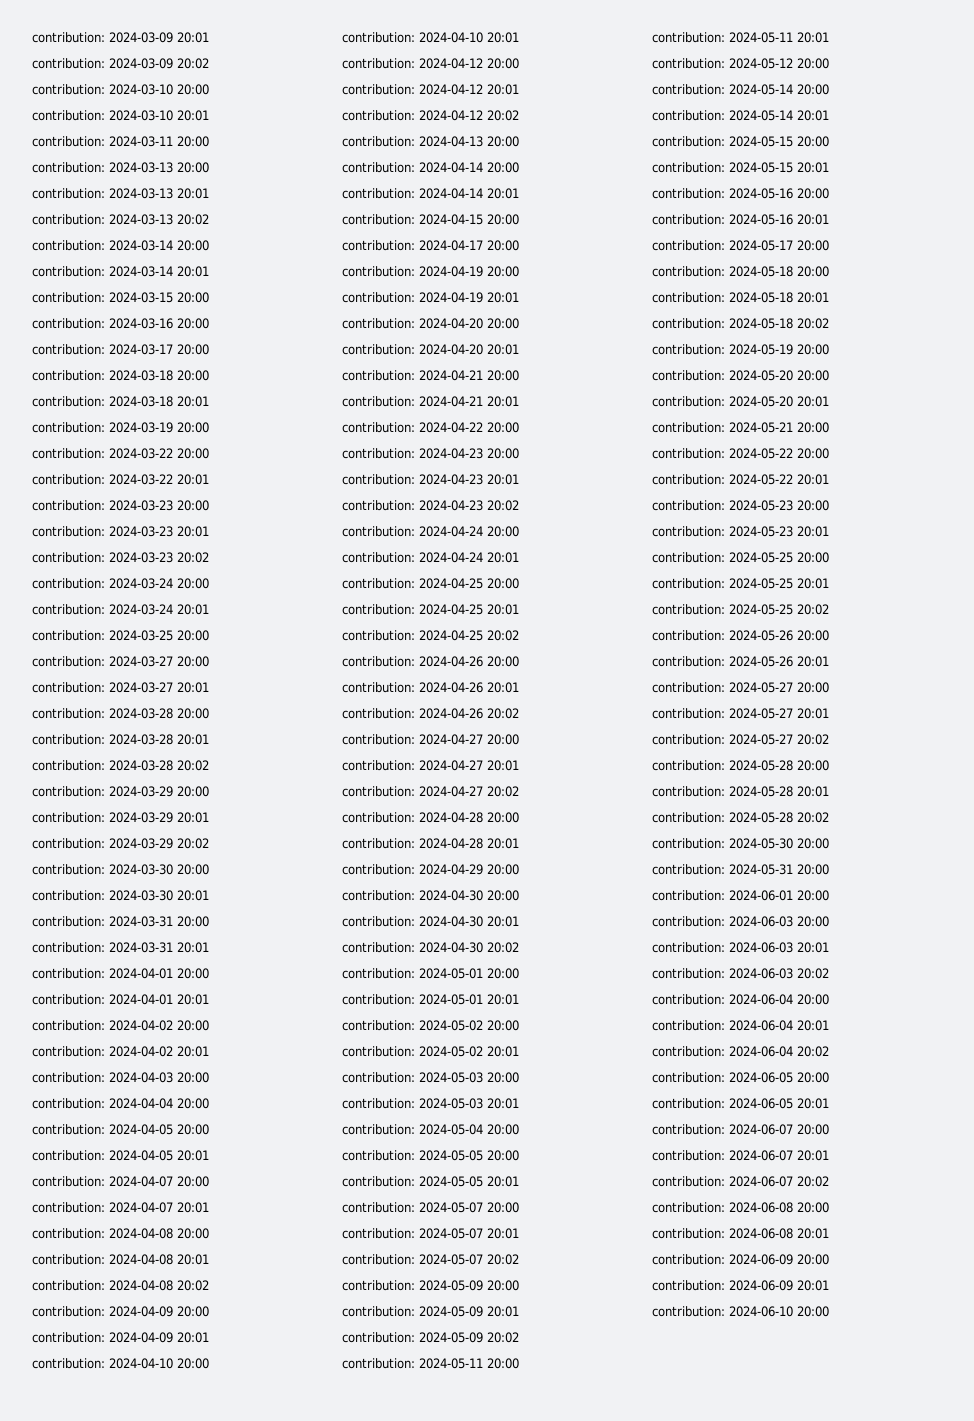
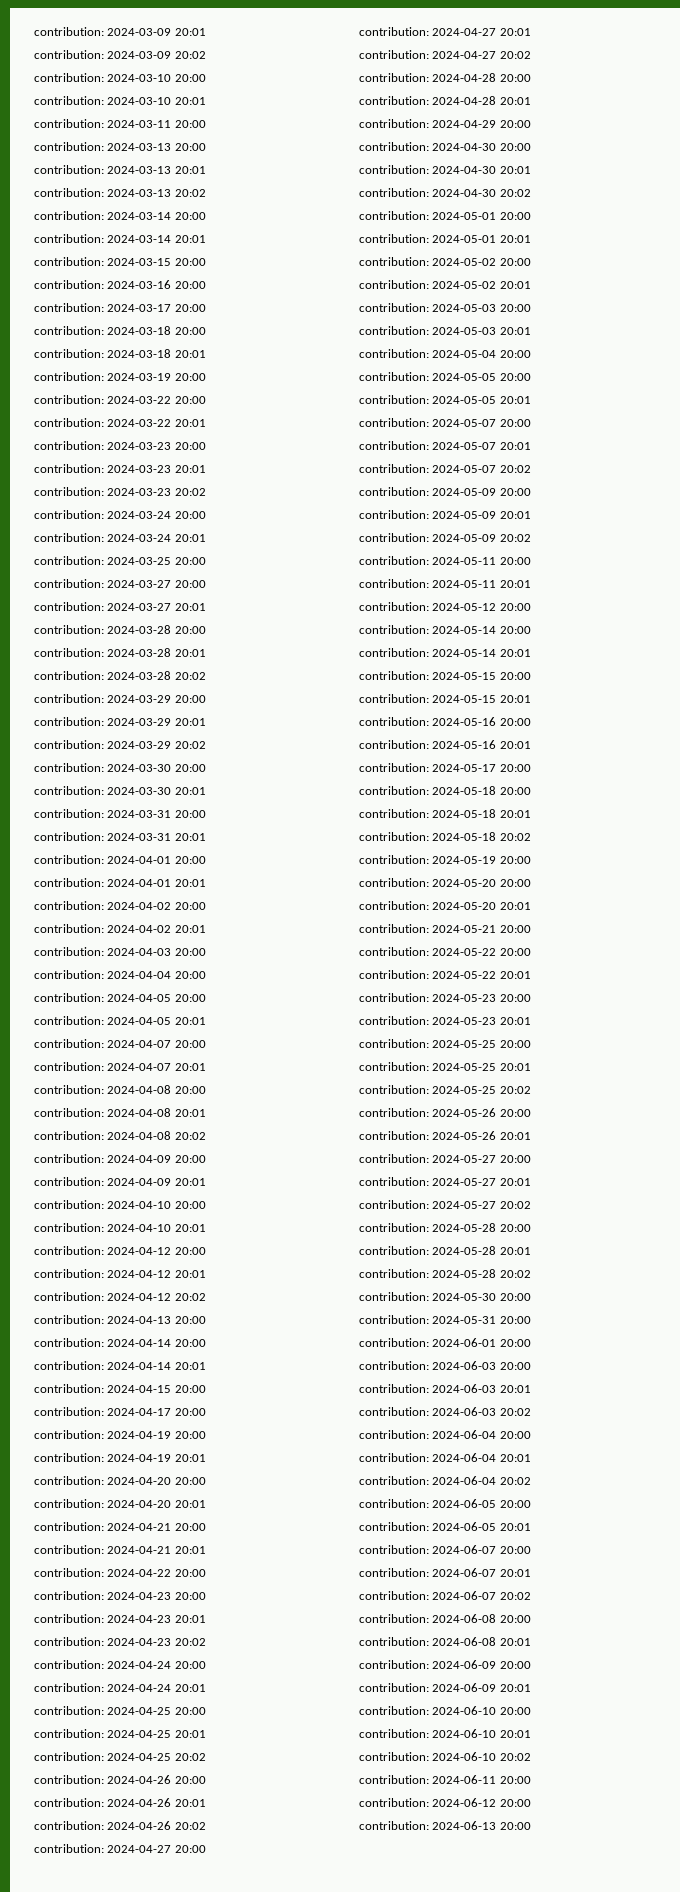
(829, 1311) none -> [359,1729,531,1738] [359,1752,531,1761] [359,1775,531,1784] [359,1798,531,1807] [359,1821,531,1830] // contribution: 2024-06-10 20:01 // contribution: 2024-06-10 20:02 // contribution: 2024-06-11 20:00 // contribution: 2024-06-12 20:00 // contribution: 2024-06-13 20:00

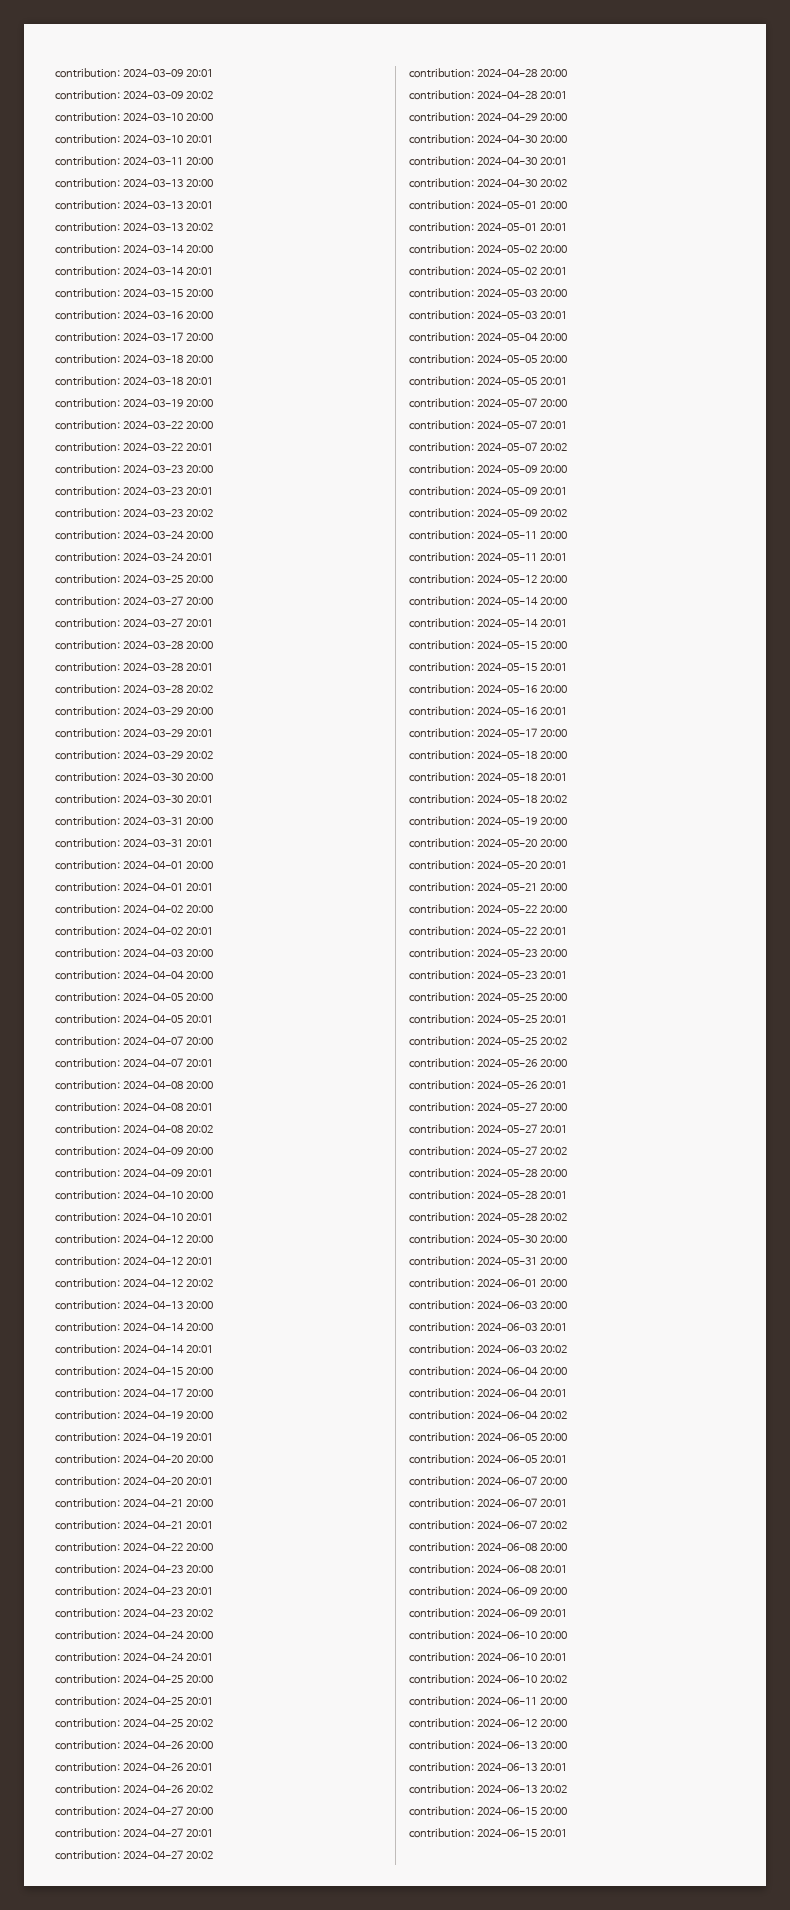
(531, 1826) none -> [409,1762,567,1772] [409,1784,567,1794] [409,1806,567,1816] [409,1828,567,1838] // contribution: 2024-06-13 20:01 // contribution: 2024-06-13 20:02 // contribution: 2024-06-15 20:00 // contribution: 2024-06-15 20:01

